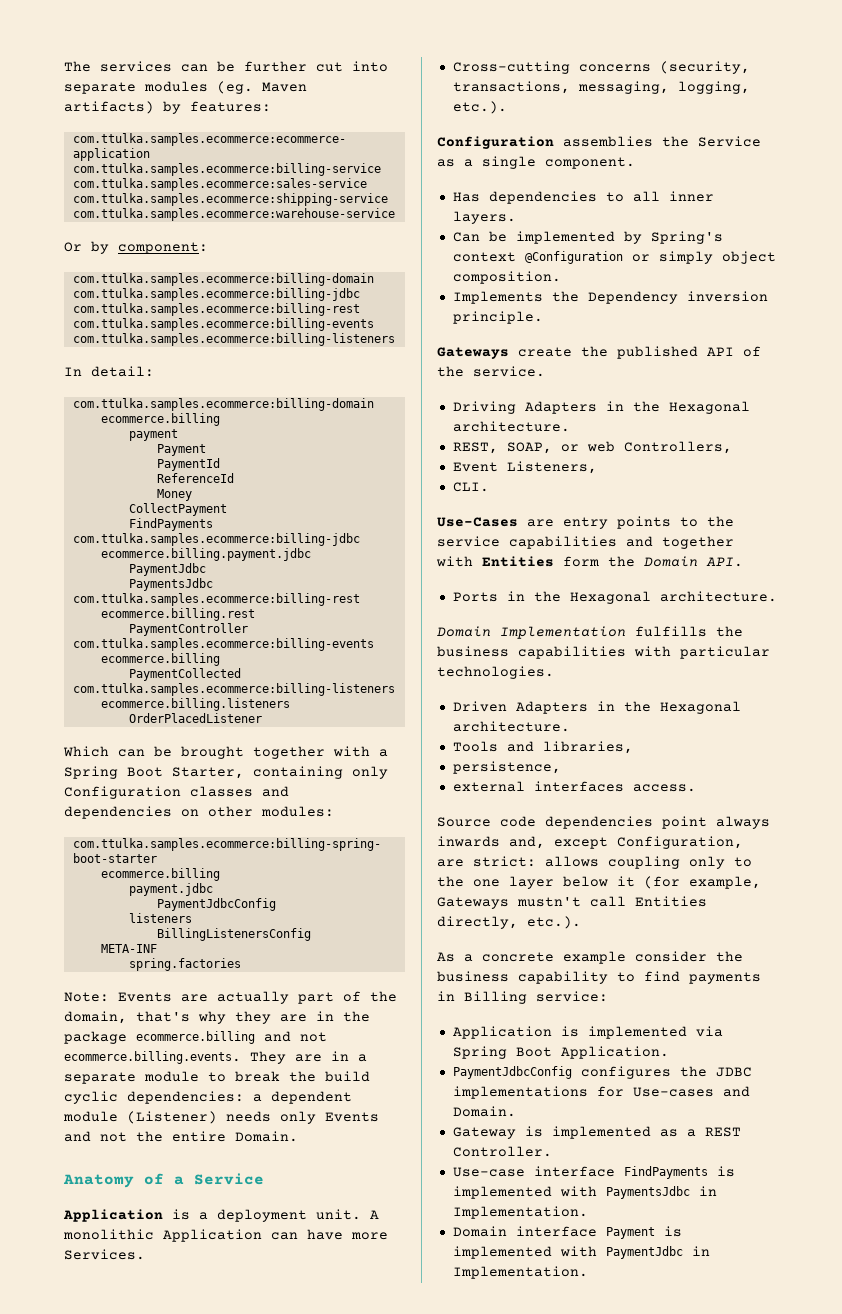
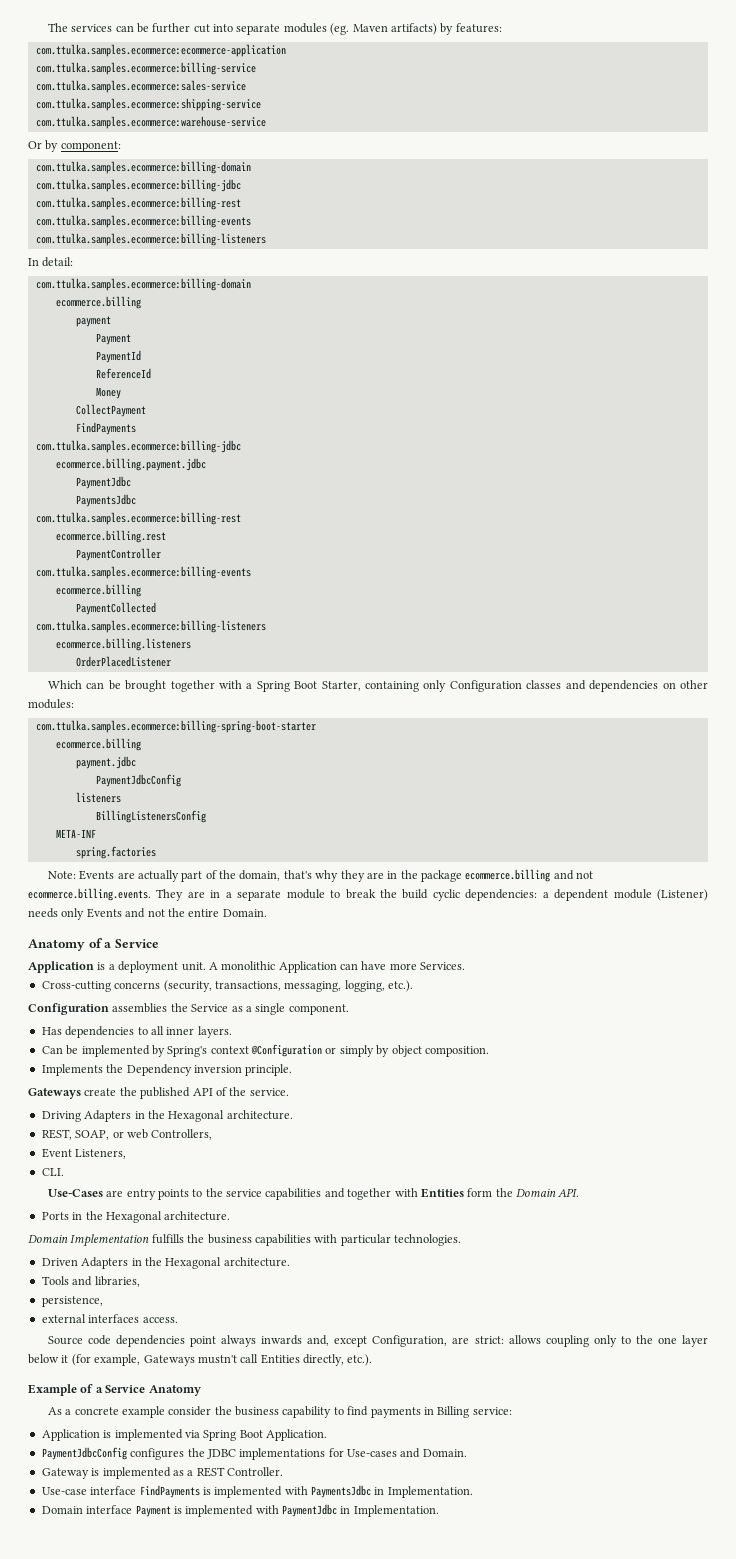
(713, 257) none -> [376,1045,390,1057] by
(581, 922) none -> [28,1384,201,1396] // Example of a Service Anatomy

